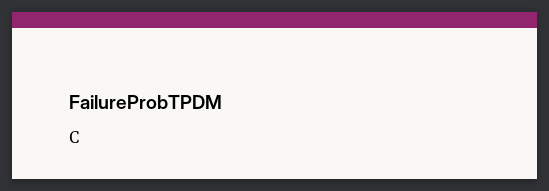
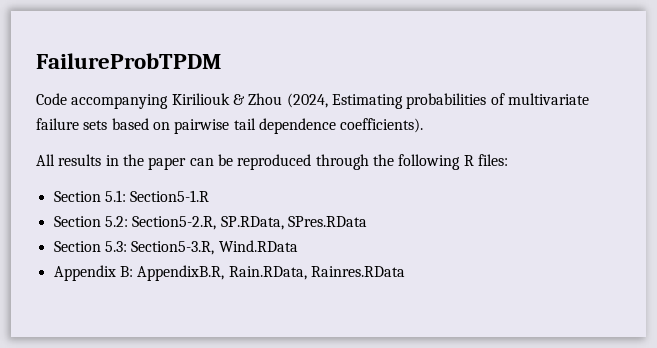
[69,131,79,143] C -> [36,93,589,109] [36,118,424,134] [36,154,508,170] [53,190,210,202] [53,216,367,230] [53,240,298,255] [53,265,405,281] Code accompanying Kiriliouk & Zhou (2024, Estimating probabilities of multivariate failure sets based on pairwise tail dependence coefficients). // All results in the paper can be reproduced through the following R files: // Section 5.1: Section5-1.R // Section 5.2: Section5-2.R, SP.RData, SPres.RData // Section 5.3: Section5-3.R, Wind.RData // Appendix B: AppendixB.R, Rain.RData, Rainres.RData

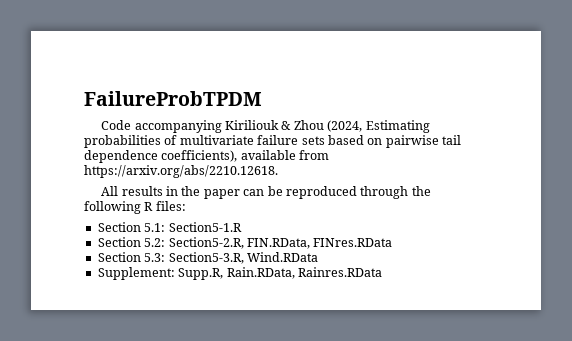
[340,118,424,133] coefficients). -> [161,150,330,162] [84,165,278,178] coefficients), available from https://arxiv.org/abs/2210.12618.
[220,216,367,230] SP.RData, SPres.RData -> [246,238,393,249] FIN.RData, FINres.RData
[53,265,225,281] Appendix B: AppendixB.R, -> [97,267,224,280] Supplement: Supp.R,

